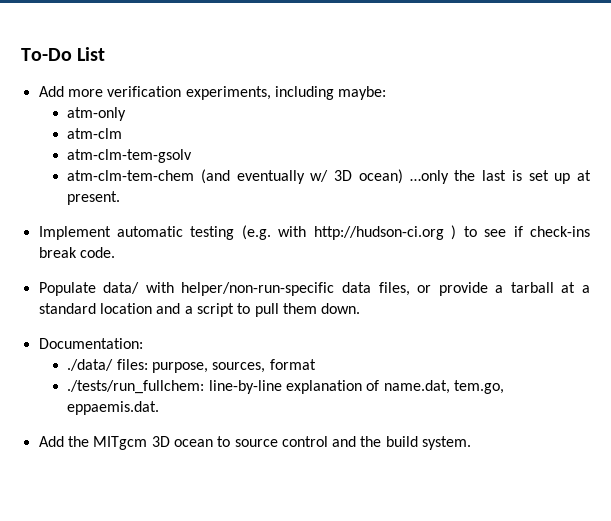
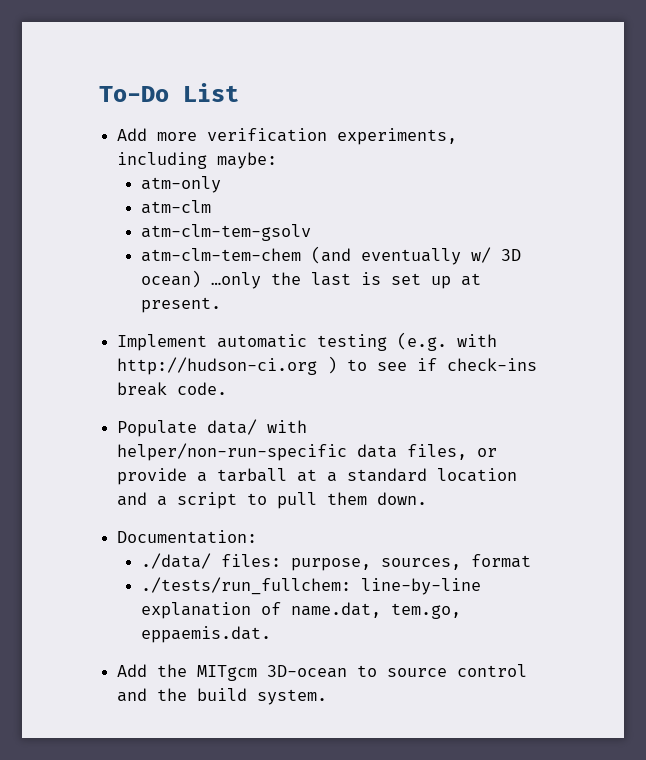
[151,436,213,447] 3D ocean -> [267,665,348,678] 3D-ocean

